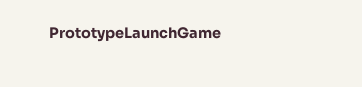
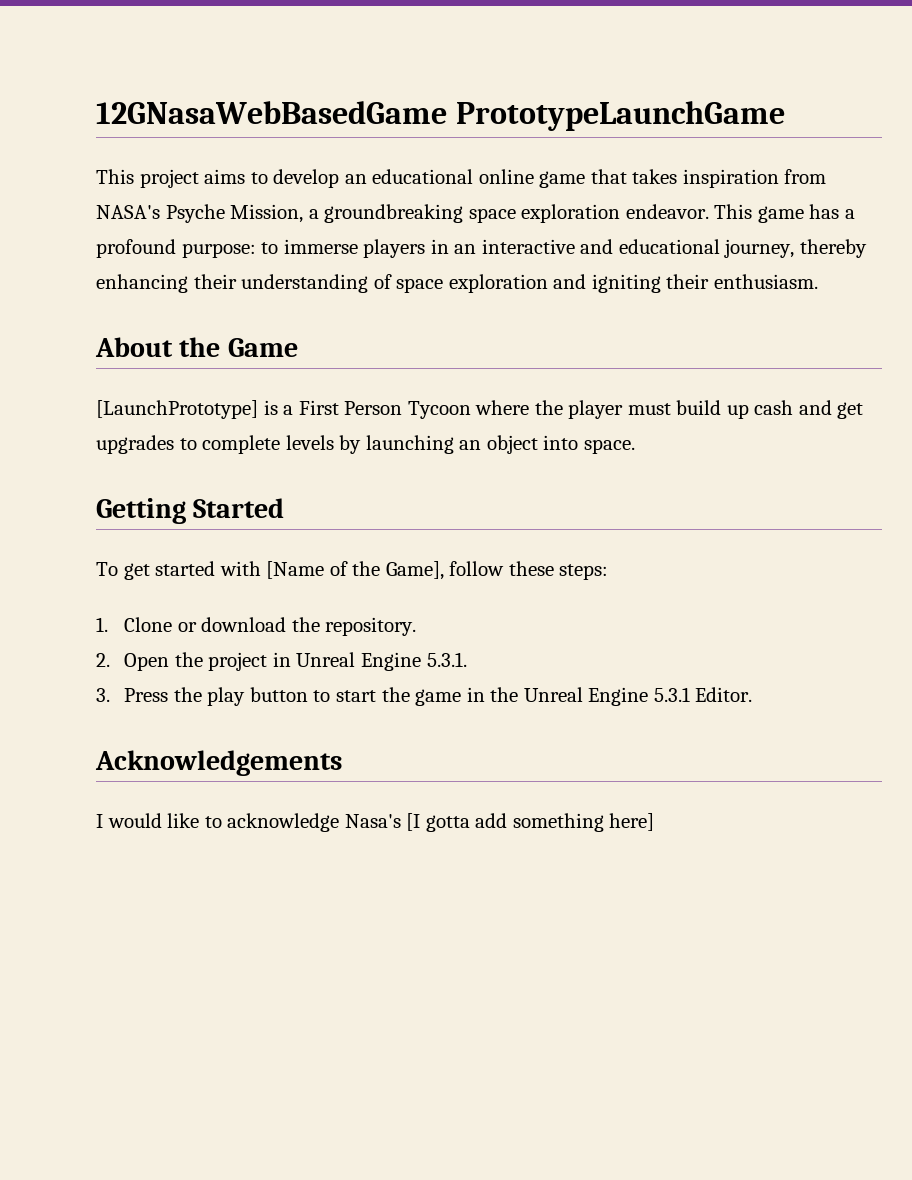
(49, 34) none -> [96,101,447,124] 12GNasaWebBasedGame
(221, 34) none -> [96,169,827,188] [96,204,855,223] [96,239,867,258] [96,274,818,293] [95,337,298,357] [96,400,864,419] [96,435,635,454] [96,498,285,524] [96,561,609,580] [96,617,417,636] [96,652,467,671] [96,687,753,706] [95,750,342,776] [96,813,655,832] // This project aims to develop an educational online game that takes inspiration from NASA's Psyche Mission, a groundbreaking space exploration endeavor. This game has a profound purpose: to immerse players in an interactive and educational journey, thereby enhancing their understanding of space exploration and igniting their enthusiasm. // About the Game // [LaunchPrototype] is a First Person Tycoon where the player must build up cash and get upgrades to complete levels by launching an object into space. // Getting Started // To get started with [Name of the Game], follow these steps: // 1. Clone or download the repository. // 2. Open the project in Unreal Engine 5.3.1. // 3. Press the play button to start the game in the Unreal Engine 5.3.1 Editor. // Acknowledgements // I would like to acknowledge Nasa's [I gotta add something here]

